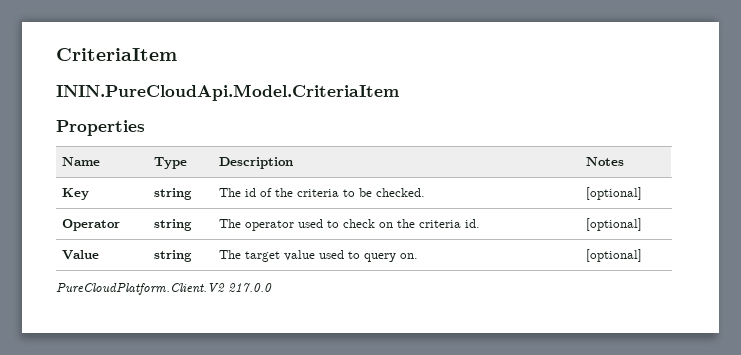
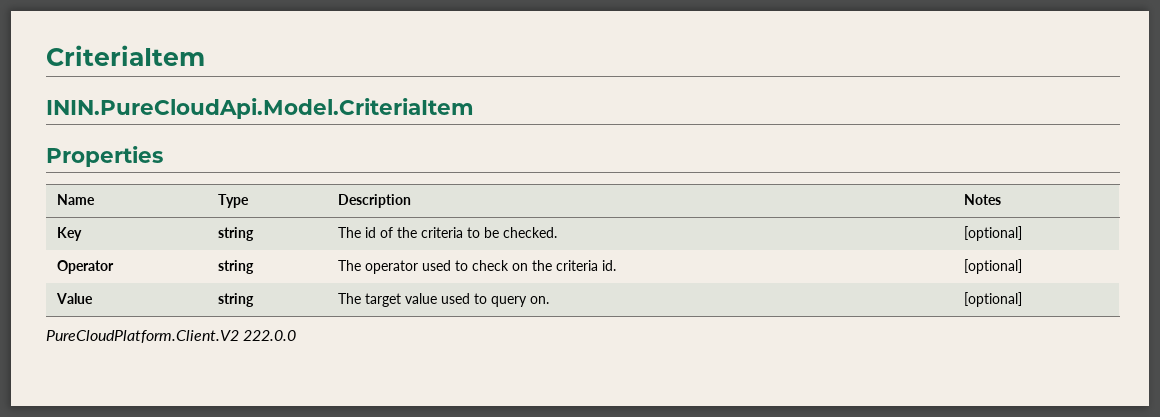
[228,283,272,292] 217.0.0 -> [243,330,297,341] 222.0.0

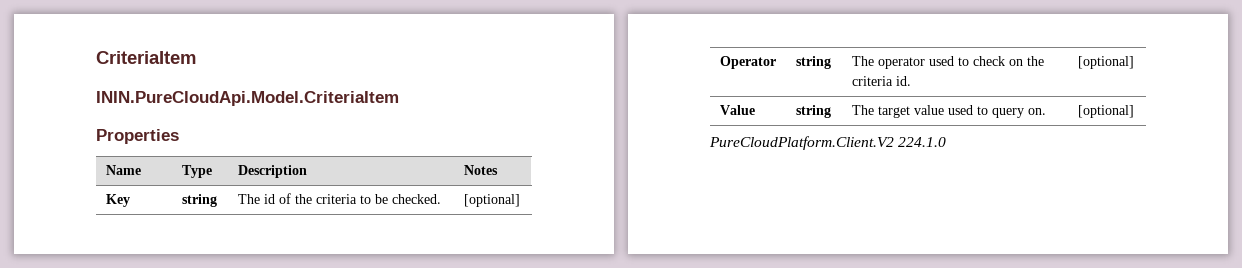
[243,330,297,341] 222.0.0 -> [898,137,947,147] 224.1.0

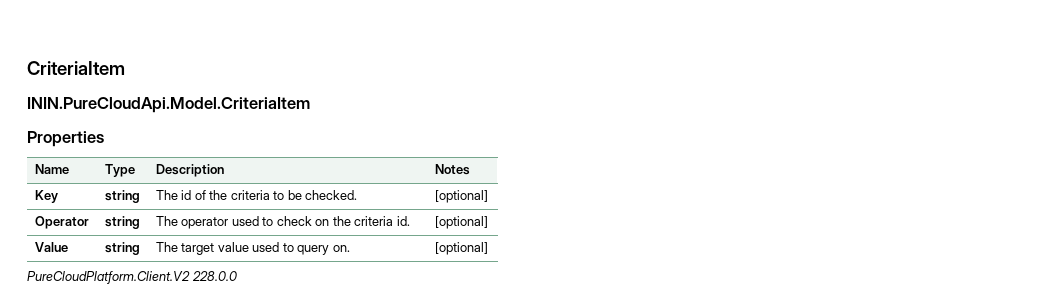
[898,137,947,147] 224.1.0 -> [191,271,238,281] 228.0.0

